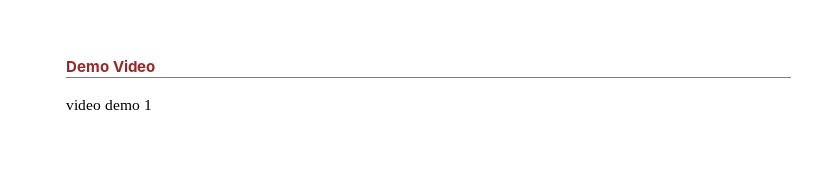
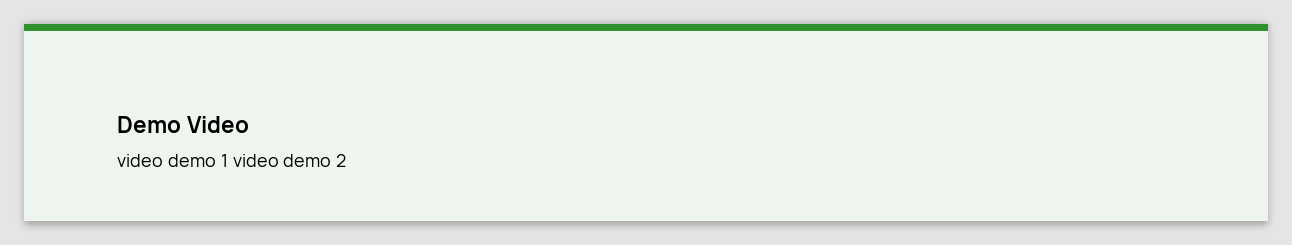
(153, 105) none -> [232,154,347,167] video demo 2

